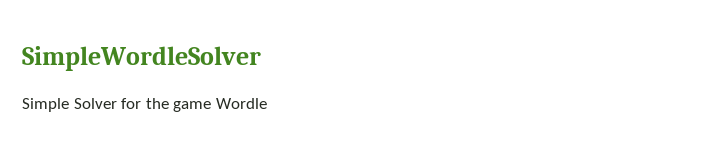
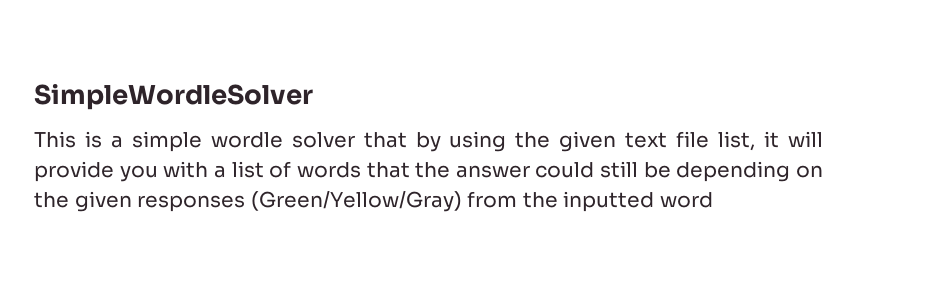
[22,98,267,112] Simple Solver for the game Wordle -> [34,131,823,152] [34,161,823,182] [34,191,713,212] This is a simple wordle solver that by using the given text file list, it will provide you with a list of words that the answer could still be depending on the given responses (Green/Yellow/Gray) from the inputted word

